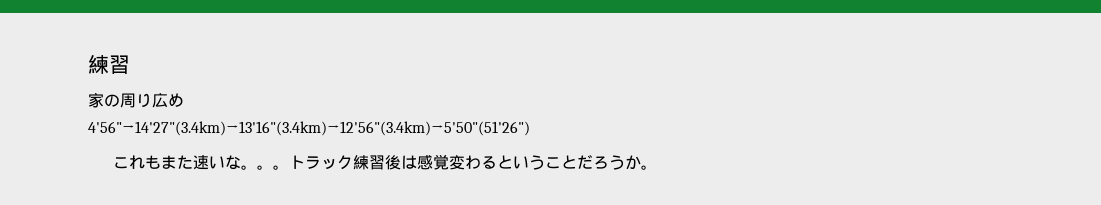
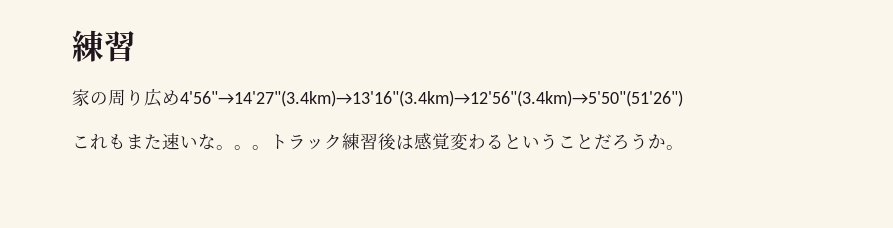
(184, 100) // -> (180, 97) none

